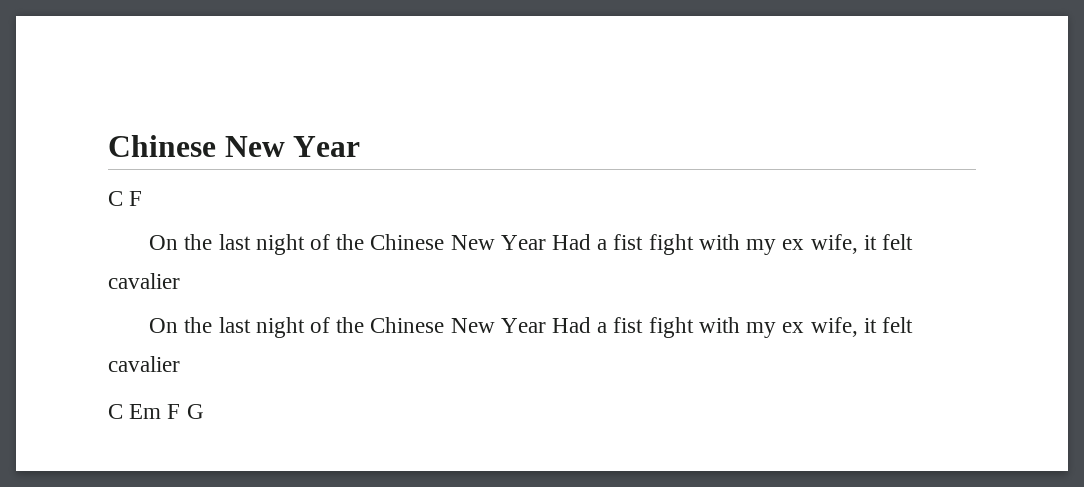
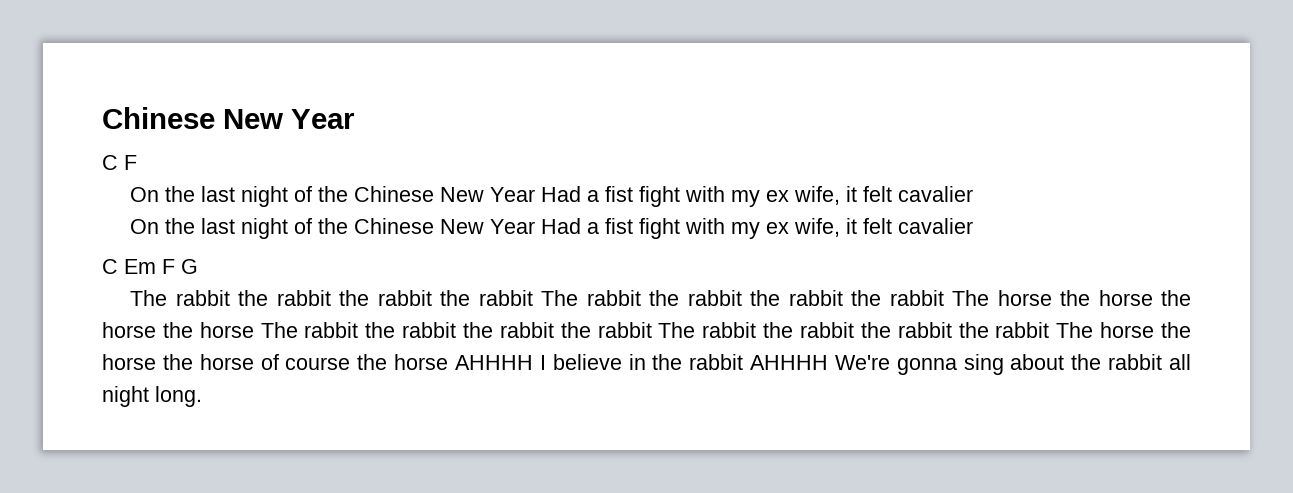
(204, 411) none -> [130,290,1191,306] [102,322,1192,338] [102,354,1192,375] [102,386,202,407] // The rabbit the rabbit the rabbit the rabbit The rabbit the rabbit the rabbit the rabbit The horse the horse the horse the horse The rabbit the rabbit the rabbit the rabbit The rabbit the rabbit the rabbit the rabbit The horse the horse the horse of course the horse AHHHH I believe in the rabbit AHHHH We're gonna sing about the rabbit all night long.

